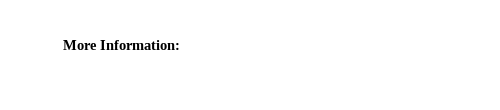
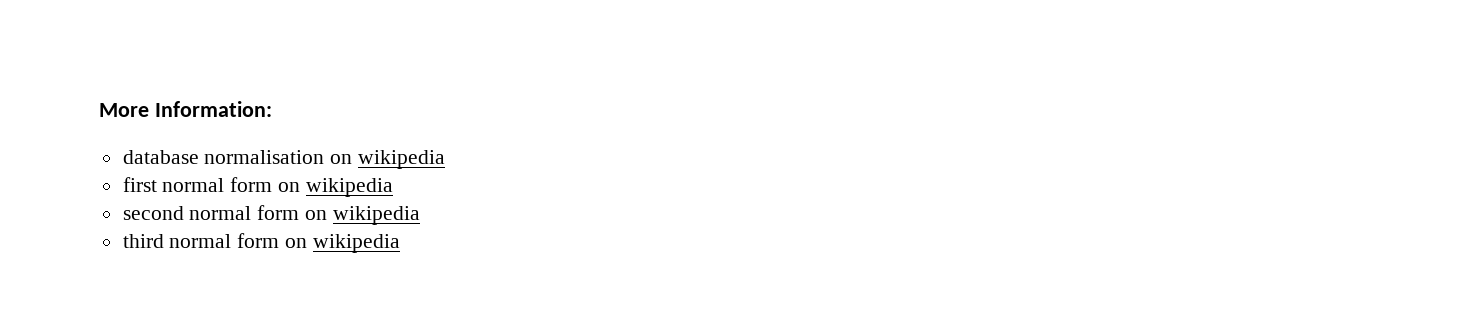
(180, 45) none -> [122,150,446,169] [122,177,393,197] [122,205,420,225] [122,233,400,253] // database normalisation on wikipedia // first normal form on wikipedia // second normal form on wikipedia // third normal form on wikipedia

